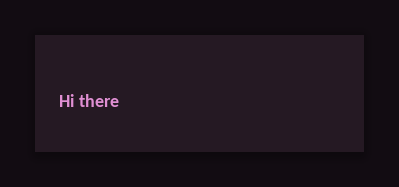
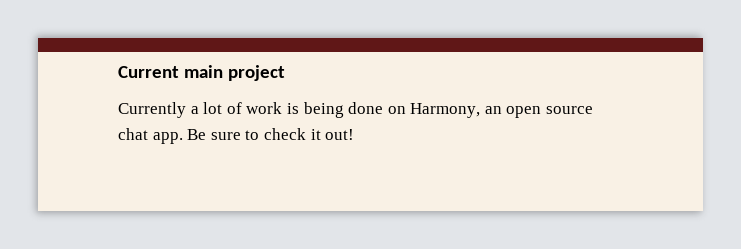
[59,94,119,107] Hi there -> [118,65,286,81] [118,102,594,118] [118,128,355,144] Current main project // Currently a lot of work is being done on Harmony, an open source chat app. Be sure to check it out!

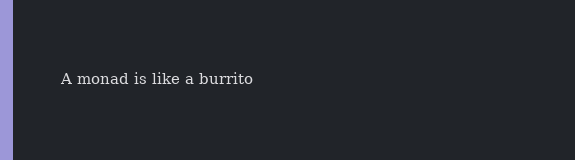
[118,65,286,81] [118,102,594,118] [118,128,355,144] Current main project // Currently a lot of work is being done on Harmony, an open source chat app. Be sure to check it out! -> [60,72,253,84] A monad is like a burrito

